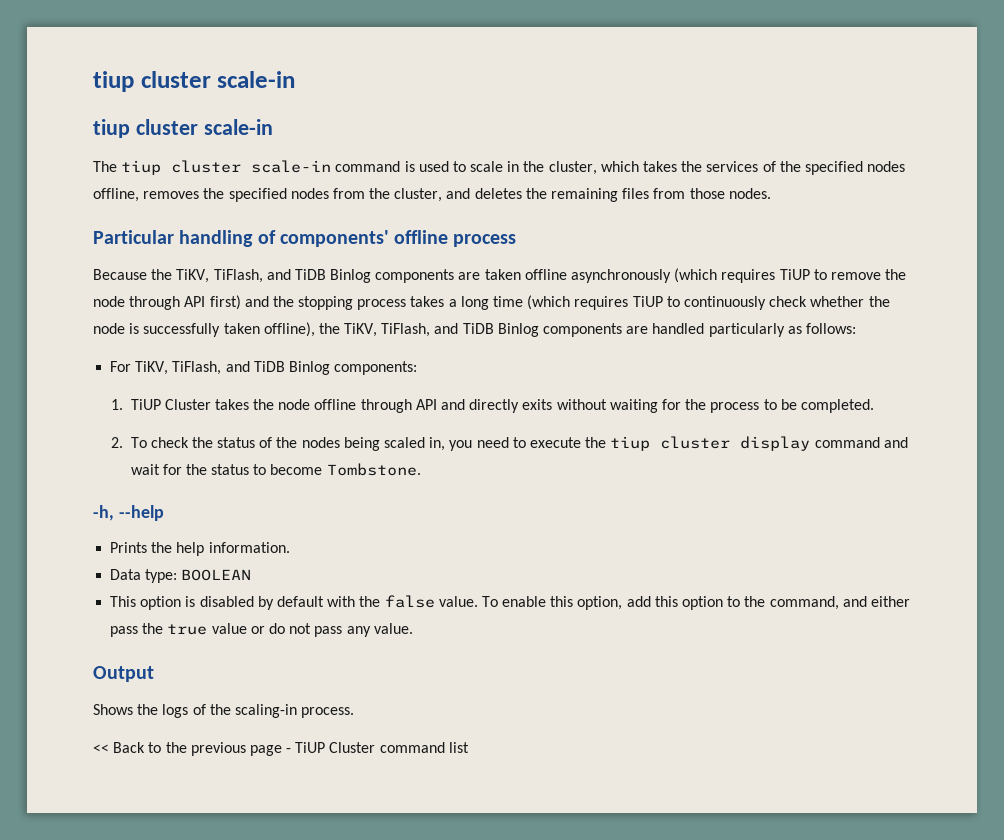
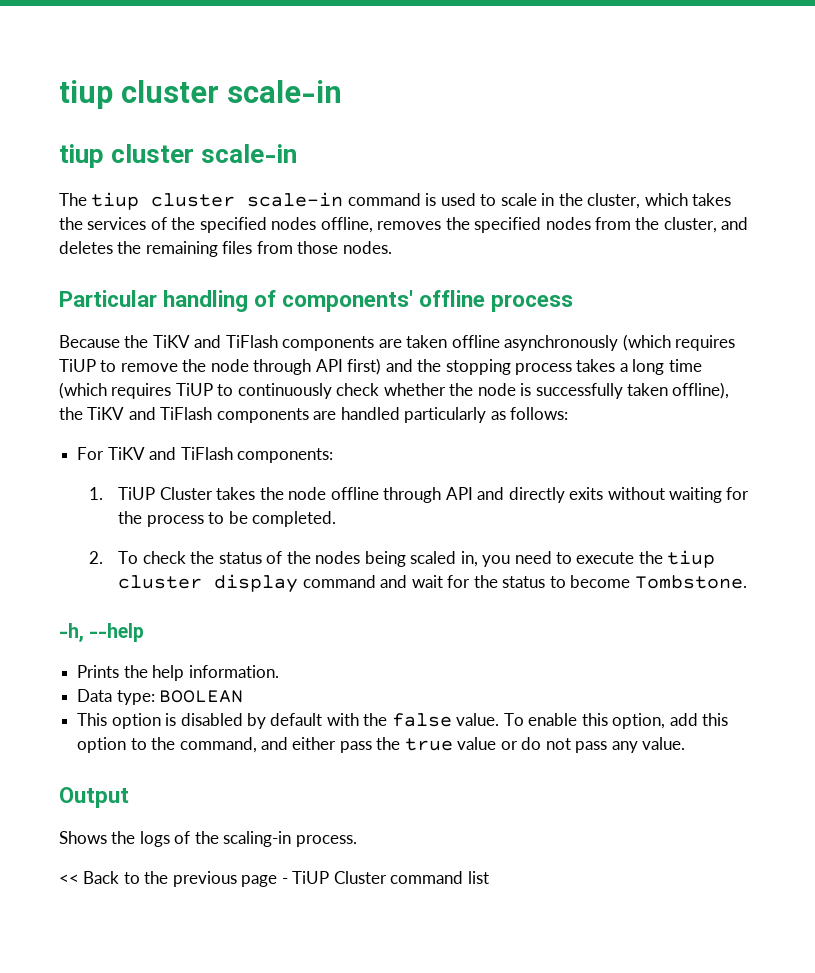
[176,269,372,283] TiKV, TiFlash, and TiDB Binlog -> [152,335,278,348] TiKV and TiFlash
[344,323,539,337] TiKV, TiFlash, and TiDB Binlog -> [87,407,213,420] TiKV and TiFlash
[135,361,330,375] TiKV, TiFlash, and TiDB Binlog -> [107,447,233,460] TiKV and TiFlash

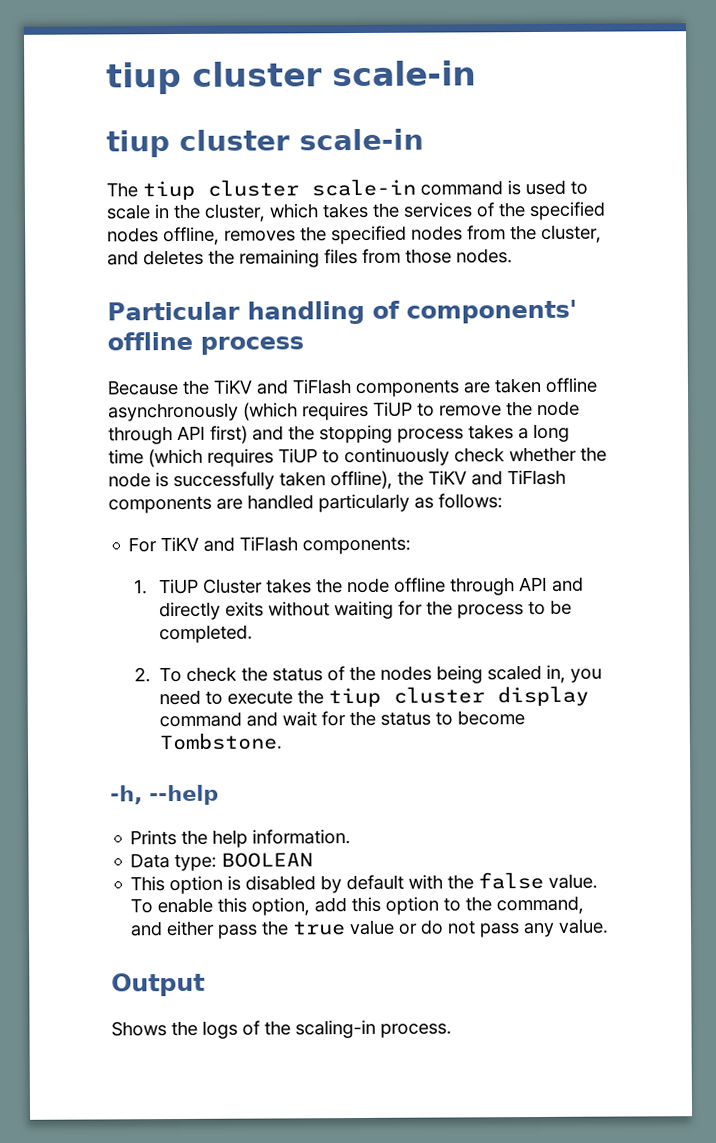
[59,871,489,887] // << Back to the previous page - TiUP Cluster command list -> (452, 1030) none

